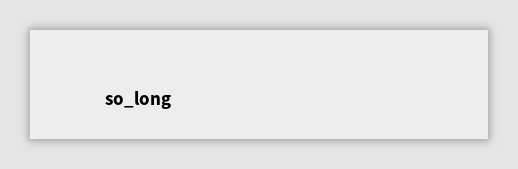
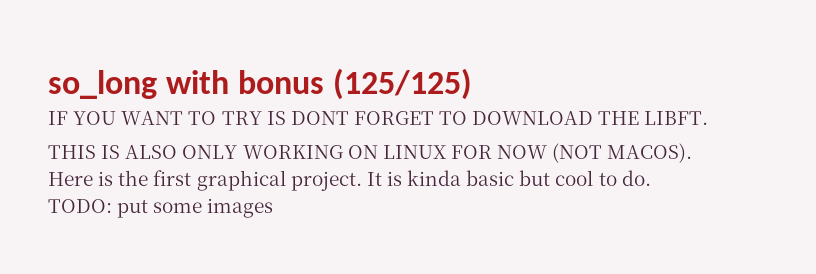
(171, 100) none -> [166,68,473,100] [48,111,709,125] [48,143,693,163] [48,170,651,191] [48,198,274,218] with bonus (125/125) // IF YOU WANT TO TRY IS DONT FORGET TO DOWNLOAD THE LIBFT. // THIS IS ALSO ONLY WORKING ON LINUX FOR NOW (NOT MACOS). // Here is the first graphical project. It is kinda basic but cool to do. // TODO: put some images

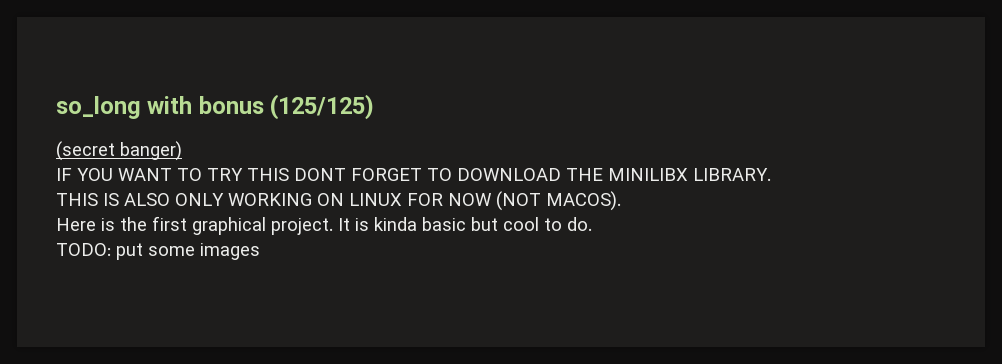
(473, 84) none -> [56,141,182,161] // (secret banger)
[266,111,286,125] IS -> [247,168,289,181] THIS
[644,111,709,125] LIBFT. -> [608,168,771,181] MINILIBX LIBRARY.

